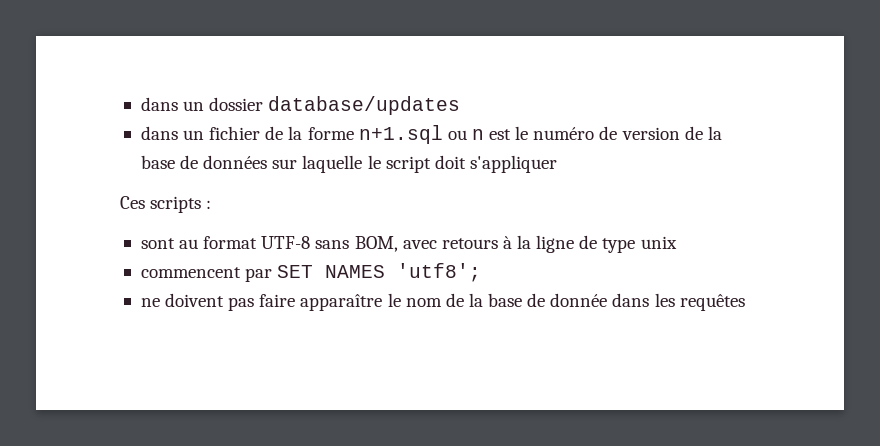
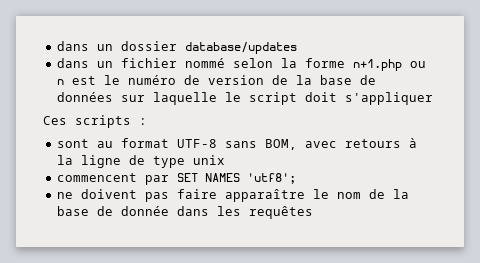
[265,126,284,140] de -> [184,58,273,68] nommé selon
[358,125,443,144] n+1.sql -> [352,59,402,71] n+1.php

